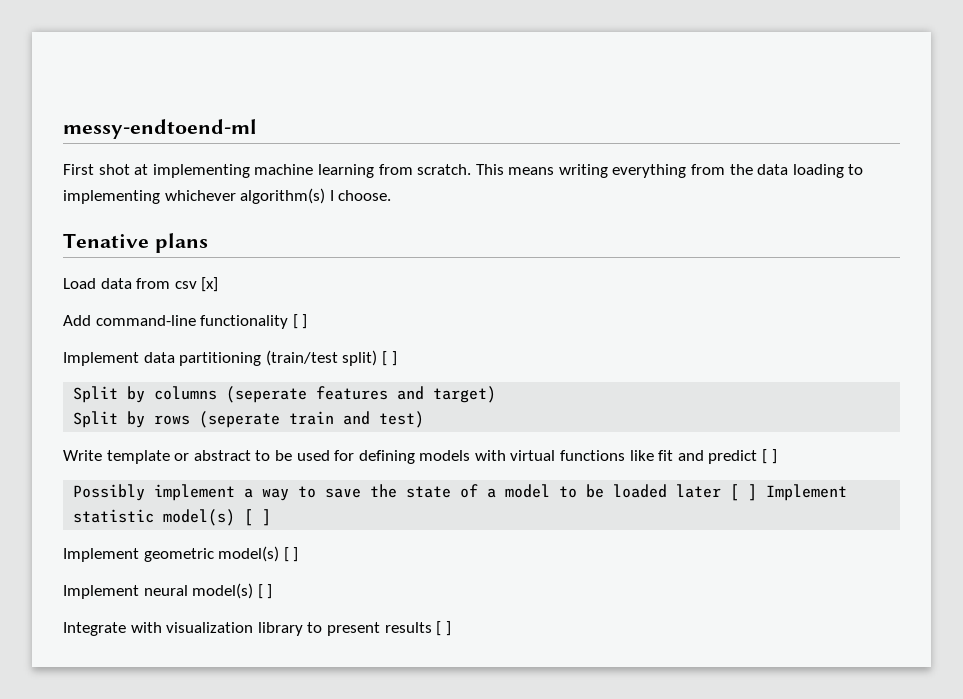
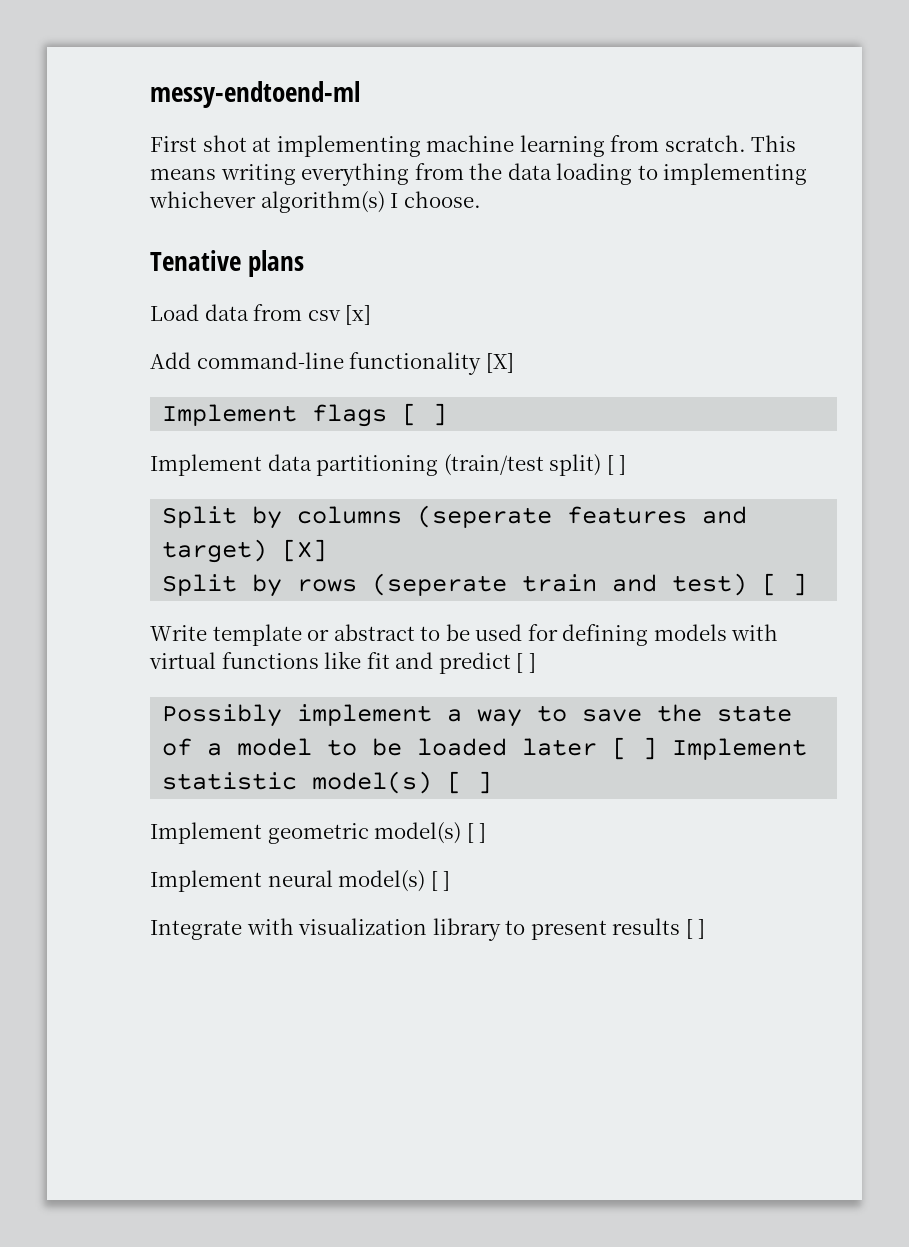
(289, 322) none -> [485,353,514,373] [162,404,388,427] [X] // Implement flags
(497, 394) none -> [282,539,328,562] [X]
(425, 419) none -> [762,573,808,596] [ ]

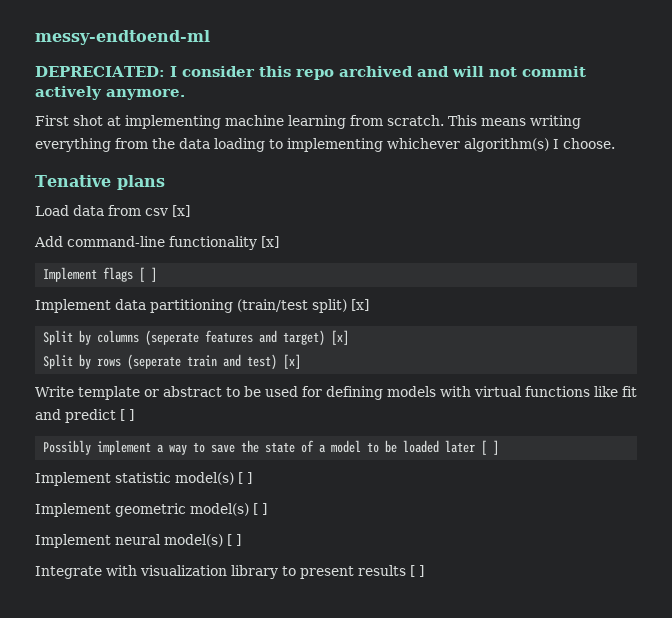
(360, 94) none -> [35,66,586,80] [35,86,185,100] // DEPRECIATED: I consider this repo archived and will not commit actively anymore.
[485,353,514,373] [X] -> [261,236,279,248] [x]
[606,455,627,475] [ ] -> [351,299,369,311] [x]
[282,539,328,562] [X] -> [331,330,350,345] [x]
[762,573,808,596] [ ] -> [283,354,302,369] [x]
(658, 748) none -> (500, 447) //

